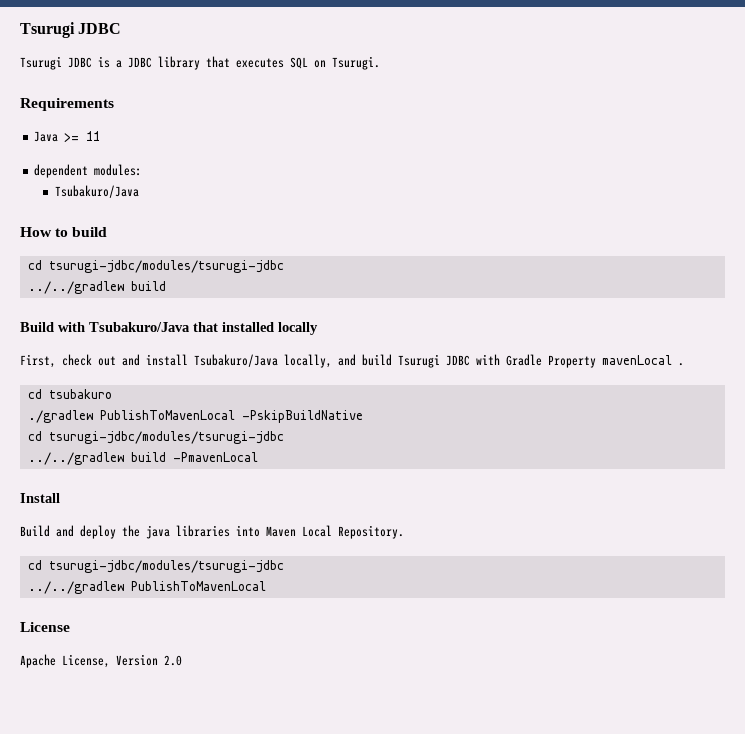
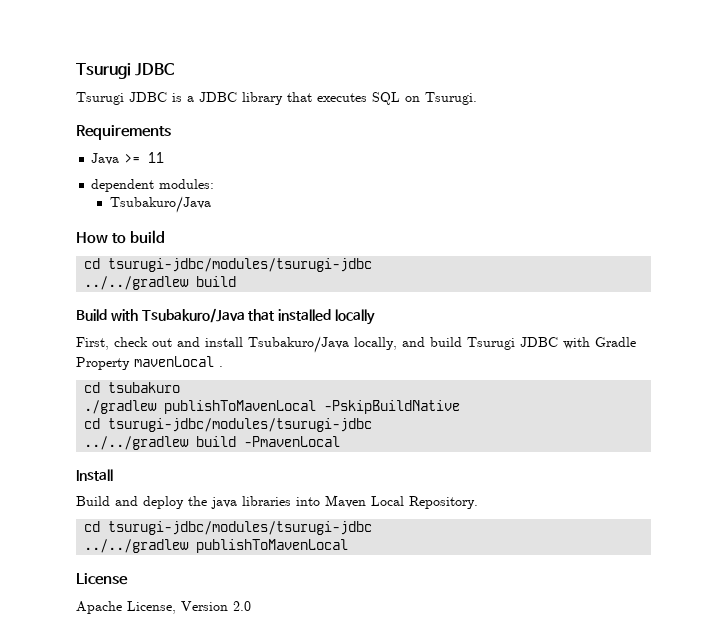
[99,410,235,420] PublishToMavenLocal -> [164,400,317,414] publishToMavenLocal
[130,581,266,591] PublishToMavenLocal -> [196,539,349,553] publishToMavenLocal

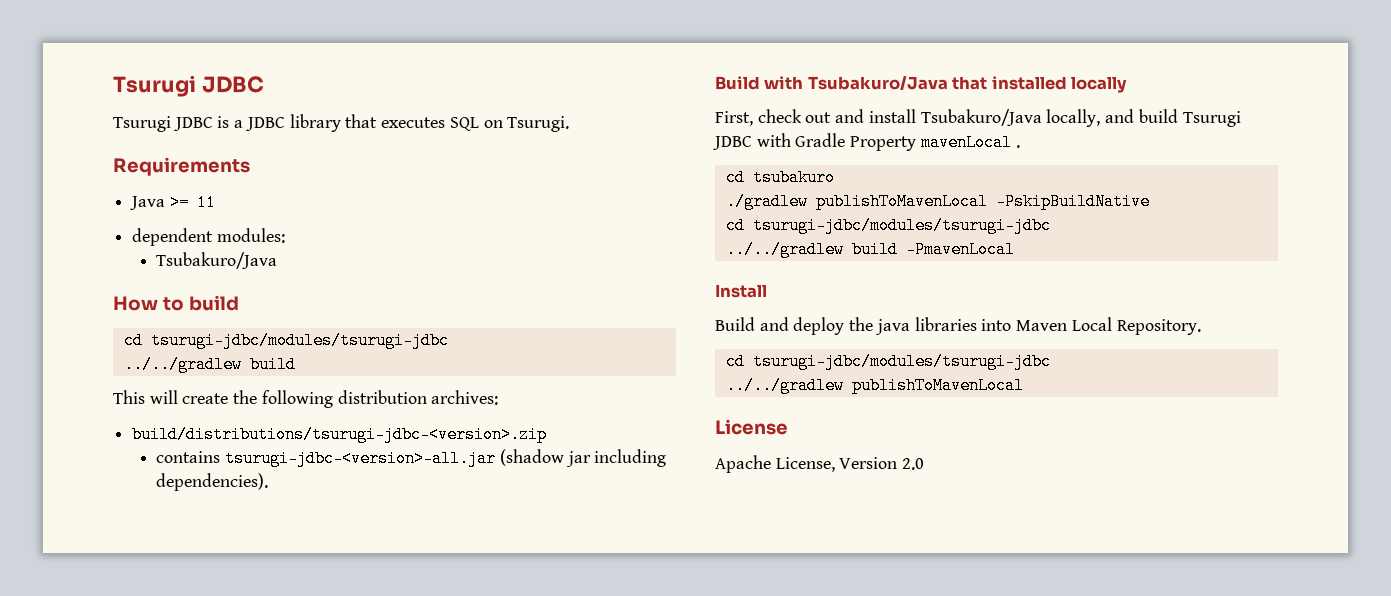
(237, 281) none -> [113,390,499,408] [132,426,548,443] [156,449,667,467] [156,473,269,491] // This will create the following distribution archives: // build/distributions/tsurugi-jdbc-<version>.zip // contains tsurugi-jdbc-<version>-all.jar (shadow jar including dependencies).

